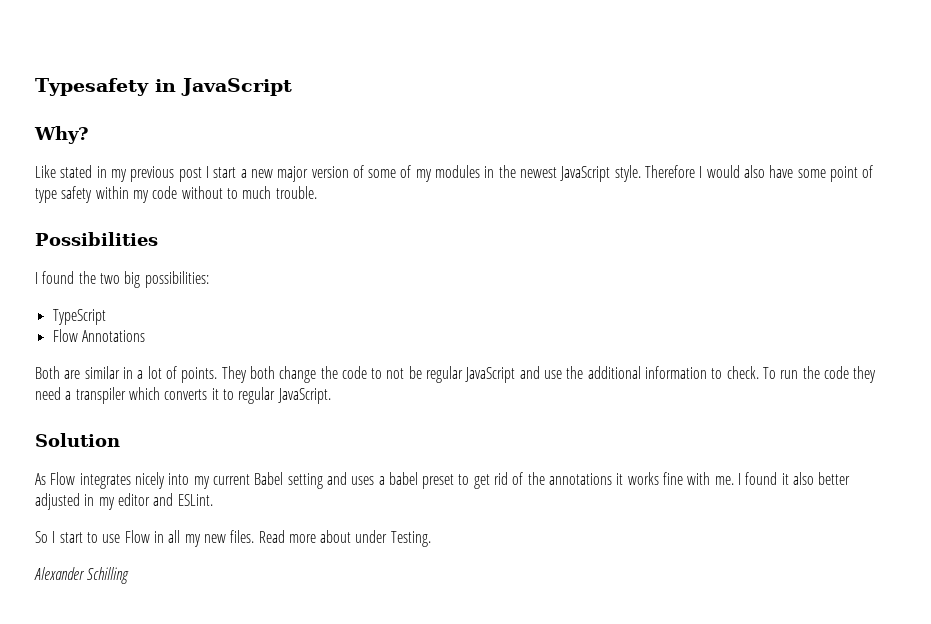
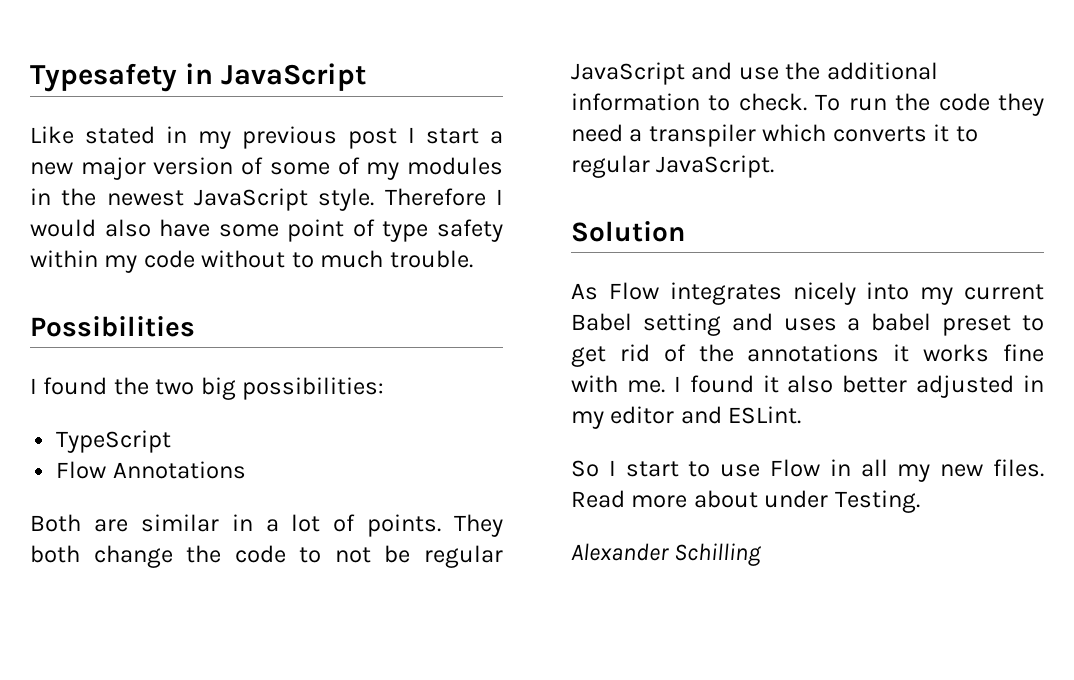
[34,126,89,144] // Why? -> (366, 77) none

